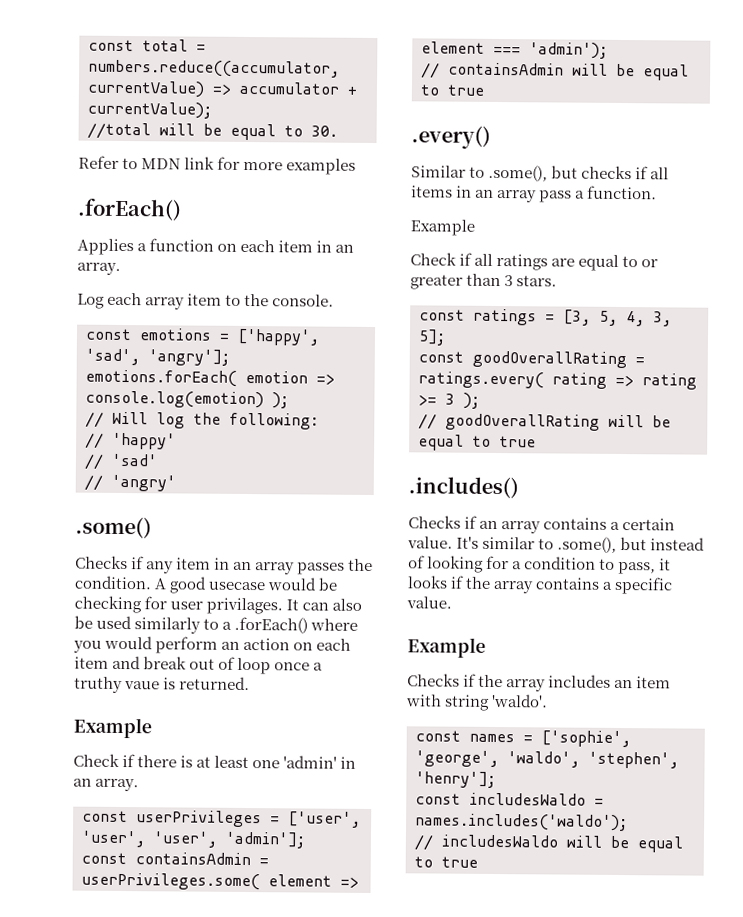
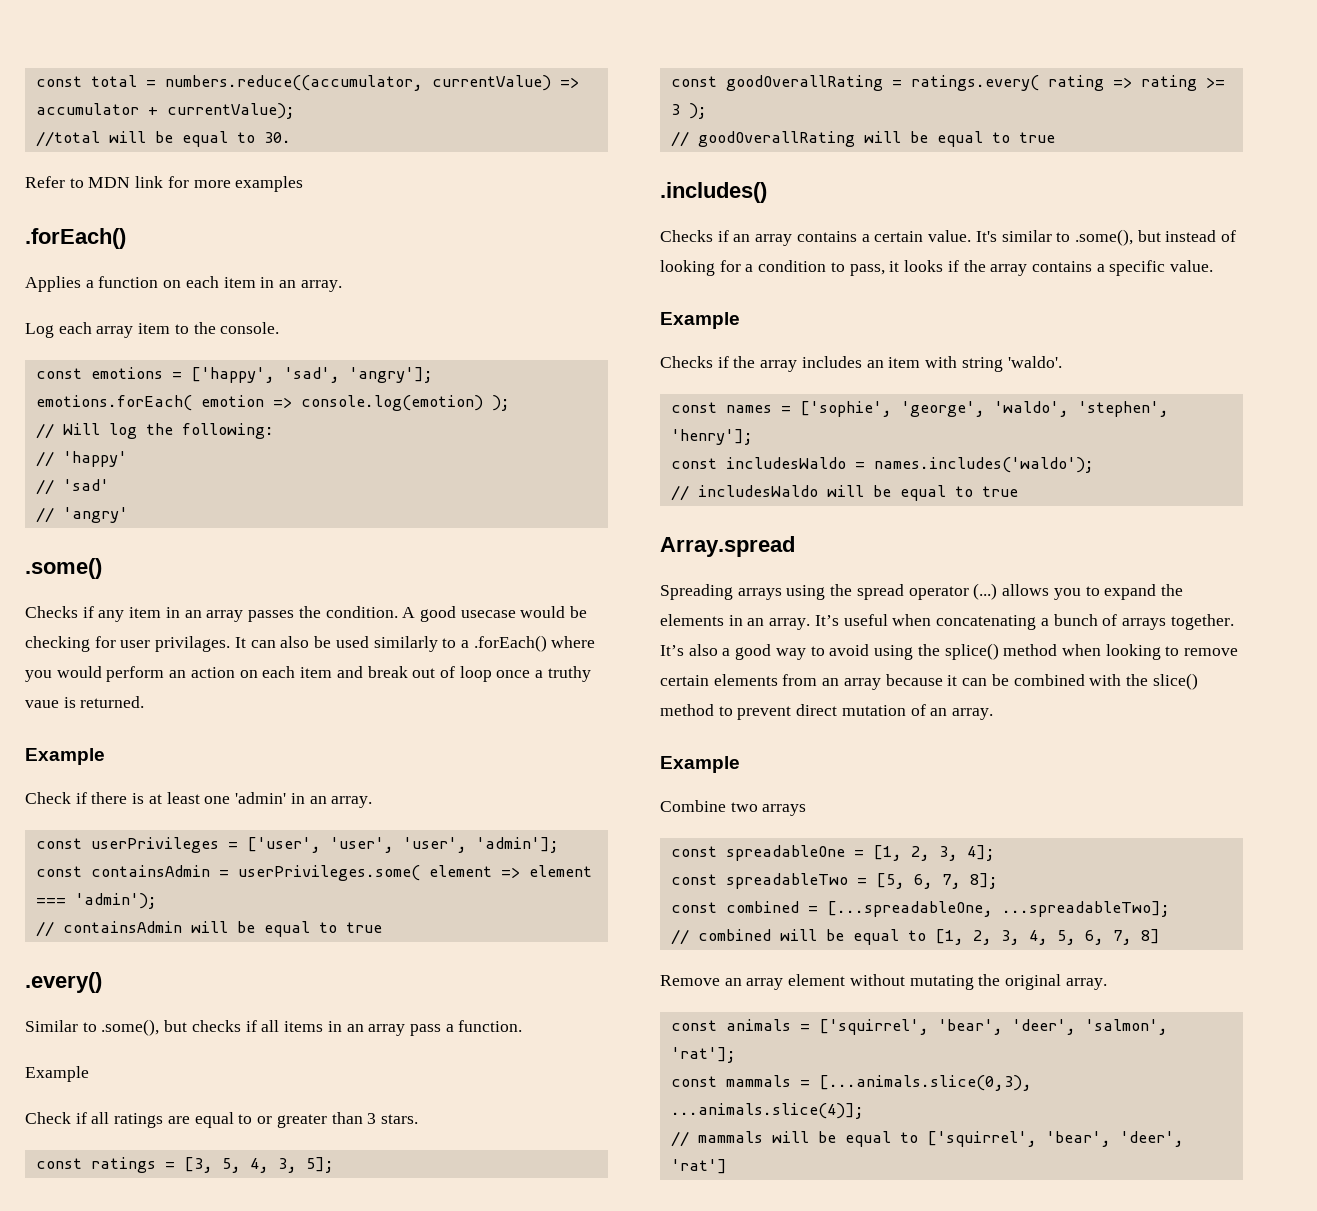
(478, 862) none -> [660,536,795,557] [660,583,1183,600] [660,614,1234,630] [660,643,1239,660] [660,673,1198,690] [660,704,994,720] [660,756,740,773] [660,800,807,816] [670,845,995,861] [670,873,998,889] [670,901,1170,917] [670,929,1160,945] [660,974,1107,990] [670,1019,1168,1035] [670,1047,736,1063] [670,1075,1032,1091] [670,1103,864,1119] [670,1131,1184,1147] [670,1159,727,1174] // Array.spread // Spreading arrays using the spread operator (...) allows you to expand the elements in an array. It’s useful when concatenating a bunch of arrays together. It’s also a good way to avoid using the splice() method when looking to remove certain elements from an array because it can be combined with the slice() method to prevent direct mutation of an array. // Example // Combine two arrays // const spreadableOne = [1, 2, 3, 4]; // const spreadableTwo = [5, 6, 7, 8]; // const combined = [...spreadableOne, ...spreadableTwo]; // // combined will be equal to [1, 2, 3, 4, 5, 6, 7, 8] // Remove an array element without mutating the original array. // const animals = ['squirrel', 'bear', 'deer', 'salmon', 'rat']; // const mammals = [...animals.slice(0,3), ...animals.slice(4)]; // // mammals will be equal to ['squirrel', 'bear', 'deer', 'rat']

